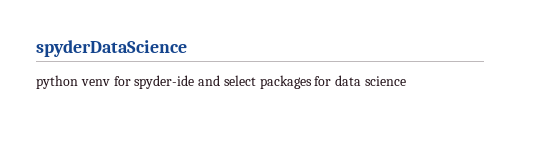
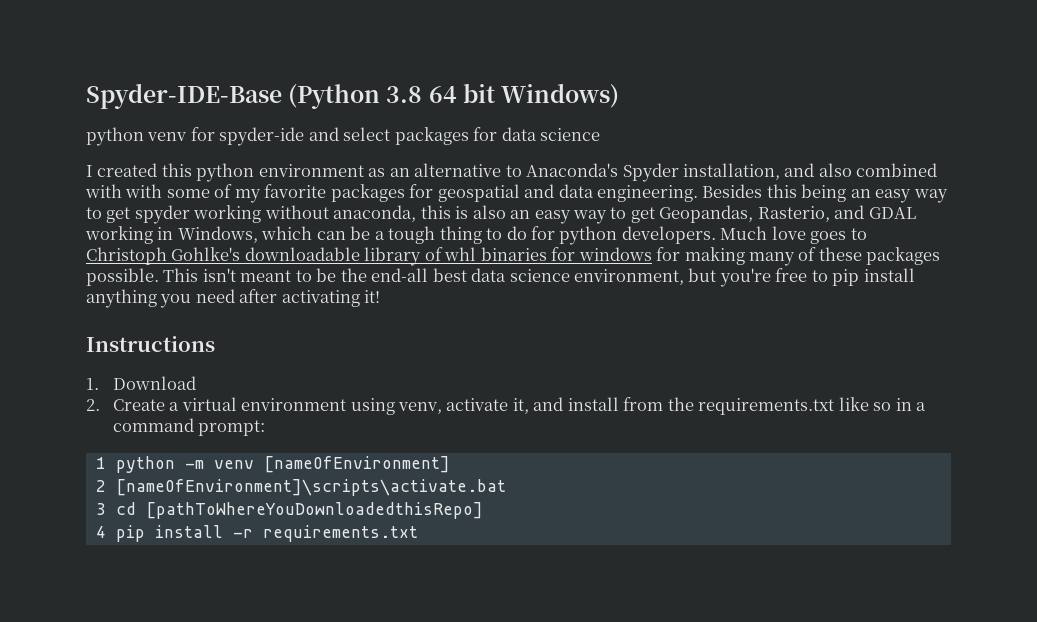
[36,40,187,57] spyderDataScience -> [86,83,620,109] Spyder-IDE-Base (Python 3.8 64 bit Windows)
(407, 81) none -> [86,163,938,182] [85,184,948,203] [86,205,916,224] [85,226,867,245] [86,247,941,266] [86,268,915,287] [86,289,381,308] [86,336,215,352] [86,376,196,390] [86,397,927,415] [112,418,266,436] [95,456,450,473] [95,479,506,496] [95,502,483,519] [95,525,418,542] // I created this python environment as an alternative to Anaconda's Spyder installation, and also combined with with some of my favorite packages for geospatial and data engineering. Besides this being an easy way to get spyder working without anaconda, this is also an easy way to get Geopandas, Rasterio, and GDAL working in Windows, which can be a tough thing to do for python developers. Much love goes to Christoph Gohlke's downloadable library of whl binaries for windows for making many of these packages possible. This isn't meant to be the end-all best data science environment, but you're free to pip install anything you need after activating it! // Instructions // 1. Download // 2. Create a virtual environment using venv, activate it, and install from the requirements.txt like so in a command prompt: // 1 python -m venv [nameOfEnvironment] // 2 [nameOfEnvironment]\scripts\activate.bat // 3 cd [pathToWhereYouDownloadedthisRepo] // 4 pip install -r requirements.txt

